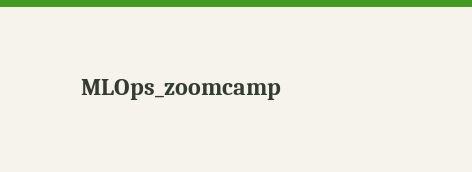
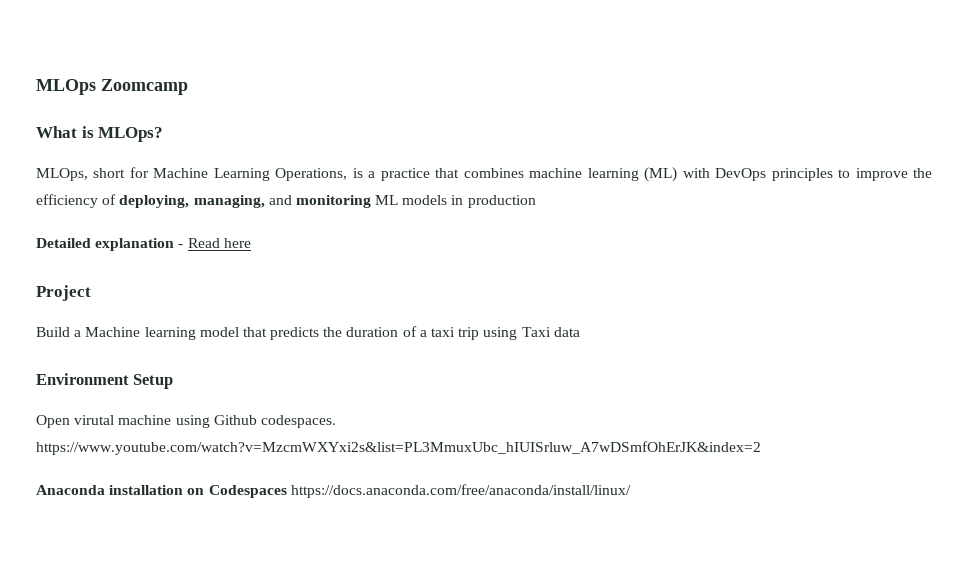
[81,79,281,100] MLOps_zoomcamp -> [36,79,188,95] [36,126,164,142] [36,167,933,182] [36,194,536,208] [36,238,251,251] [36,285,91,301] [36,326,580,340] [36,373,174,389] [36,415,336,428] [36,441,761,455] [36,484,631,498] MLOps Zoomcamp // What is MLOps? // MLOps, short for Machine Learning Operations, is a practice that combines machine learning (ML) with DevOps principles to improve the efficiency of deploying, managing, and monitoring ML models in production // Detailed explanation - Read here // Project // Build a Machine learning model that predicts the duration of a taxi trip using Taxi data // Environment Setup // Open virutal machine using Github codespaces. https://www.youtube.com/watch?v=MzcmWXYxi2s&list=PL3MmuxUbc_hIUISrluw_A7wDSmfOhErJK&index=2 // Anaconda installation on Codespaces https://docs.anaconda.com/free/anaconda/install/linux/

